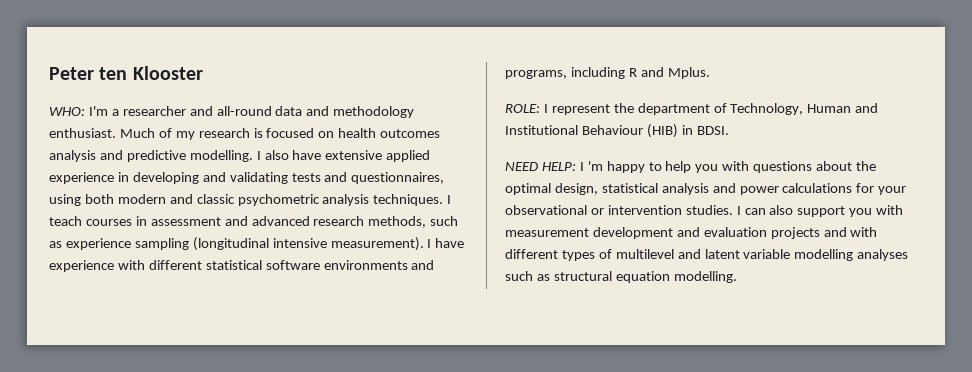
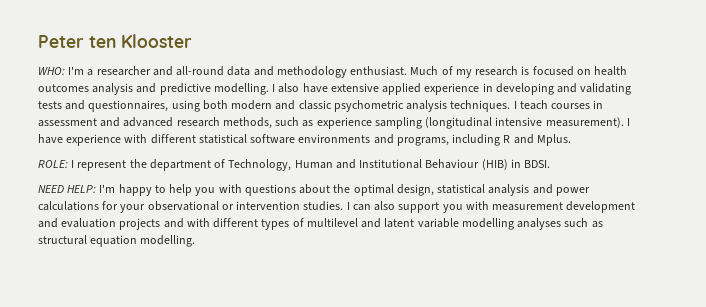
[579,161,603,171] I 'm -> [99,184,116,193] I'm

